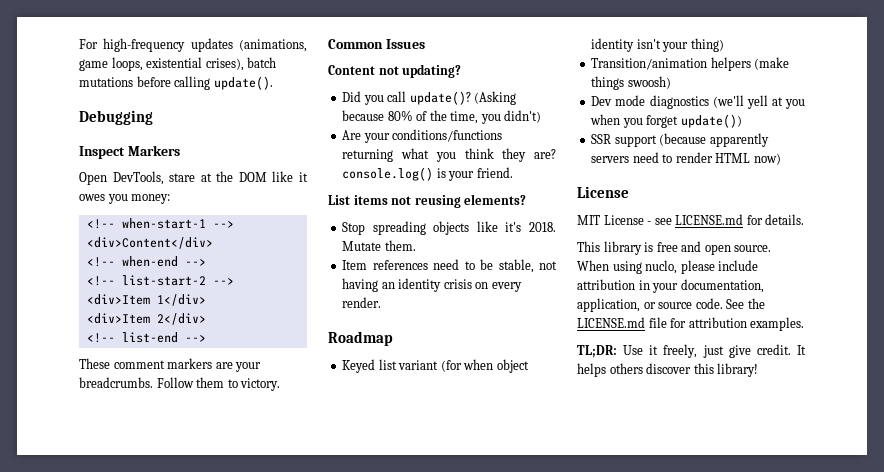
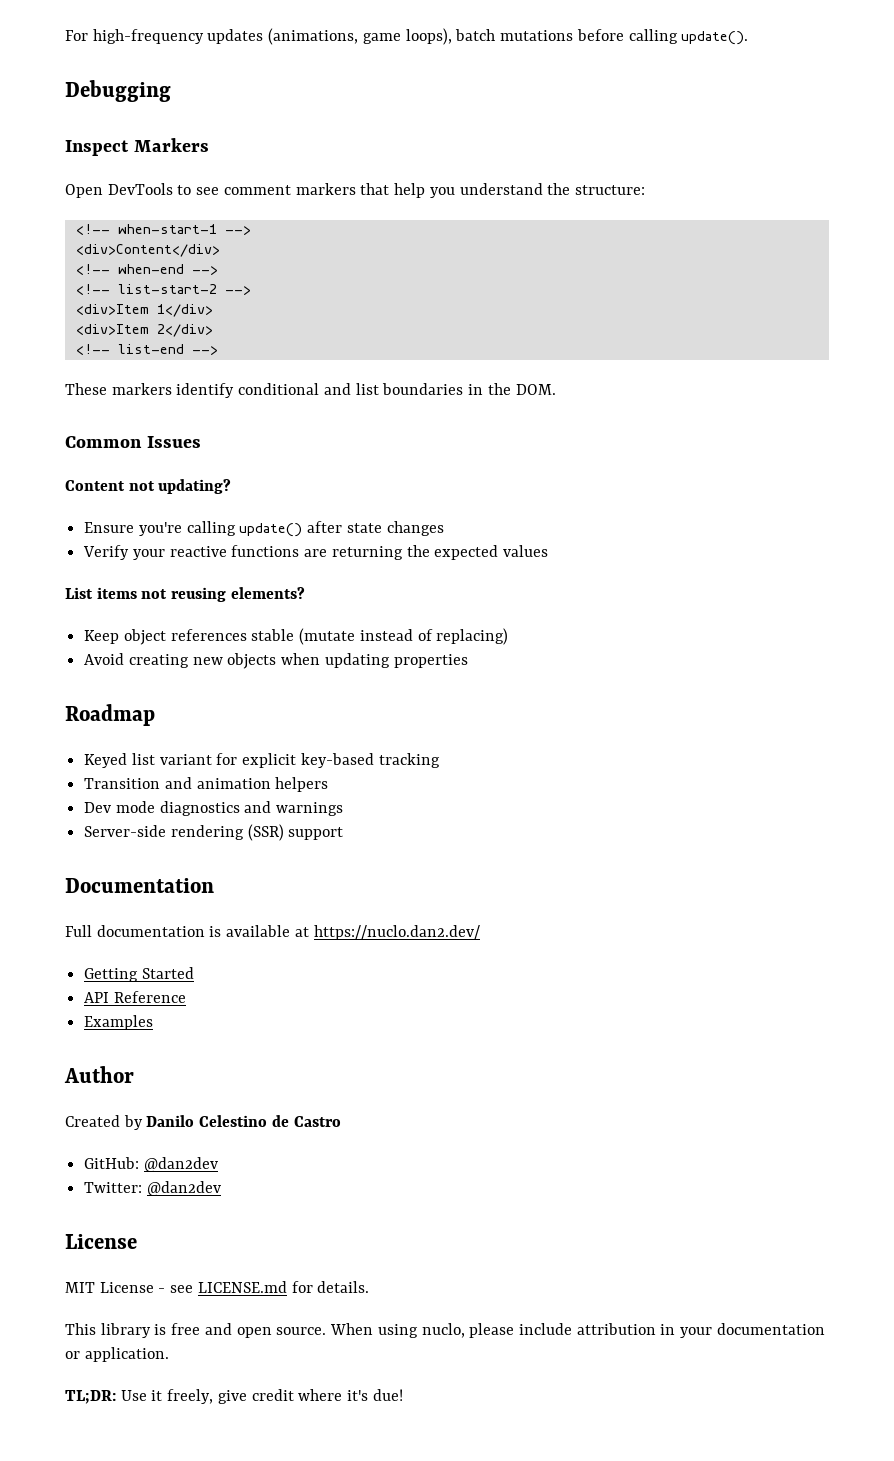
[111,57,244,71] loops, existential crises), -> [405,28,452,45] loops),
[112,171,309,185] [79,194,171,204] DevTools, stare at the DOM like it owes you money: -> [107,183,645,198] DevTools to see comment markers that help you understand the structure:
[113,358,262,372] [79,377,281,391] comment markers are your breadcrumbs. Follow them to victory. -> [111,383,556,398] markers identify conditional and list boundaries in the DOM.
[342,91,517,105] [342,110,542,124] [342,129,503,143] [342,148,556,162] [342,167,513,181] Did you call update()? (Asking because 80% of the time, you didn't) // Are your conditions/functions returning what you think they are? console.log() is your friend. -> [84,521,444,537] [83,545,549,560] Ensure you're calling update() after state changes // Verify your reactive functions are returning the expected values
[342,221,556,235] [342,240,416,251] [342,259,557,273] [342,278,522,292] [342,297,382,308] [328,331,393,346] [342,359,529,373] [591,38,724,52] [591,57,790,71] [591,76,671,90] [591,95,805,109] [590,114,742,128] [591,133,769,147] [591,152,781,165] Stop spreading objects like it's 2018. Mutate them. // Item references need to be stable, not having an identity crisis on every render. // Roadmap // Keyed list variant (for when object identity isn't your thing) // Transition/animation helpers (make things swoosh) // Dev mode diagnostics (we'll yell at you when you forget update()) // SSR support (because apparently servers need to render HTML now) -> [84,628,509,645] [84,653,468,669] [65,704,155,726] [84,753,440,768] [84,777,329,792] [84,801,344,816] [84,824,344,841] [65,878,214,893] [65,925,480,940] [84,967,194,982] [84,991,186,1003] [84,1015,154,1030] [64,1066,134,1083] [65,1115,341,1130] [84,1157,218,1172] [84,1181,221,1196] Keep object references stable (mutate instead of replacing) // Avoid creating new objects when updating properties // Roadmap // Keyed list variant for explicit key-based tracking // Transition and animation helpers // Dev mode diagnostics and warnings // Server-side rendering (SSR) support // Documentation // Full documentation is available at https://nuclo.dan2.dev/ // Getting Started // API Reference // Examples // Author // Created by Danilo Celestino de Castro // GitHub: @dan2dev // Twitter: @dan2dev
[680,279,764,293] [577,298,765,312] [577,317,805,331] [577,344,806,358] [577,363,759,377] documentation, application, or source code. See the LICENSE.md file for attribution examples. // TL;DR: Use it freely, just give credit. It helps others discover this library! -> [716,1323,825,1335] [65,1347,169,1362] [65,1389,403,1404] documentation or application. // TL;DR: Use it freely, give credit where it's due!

